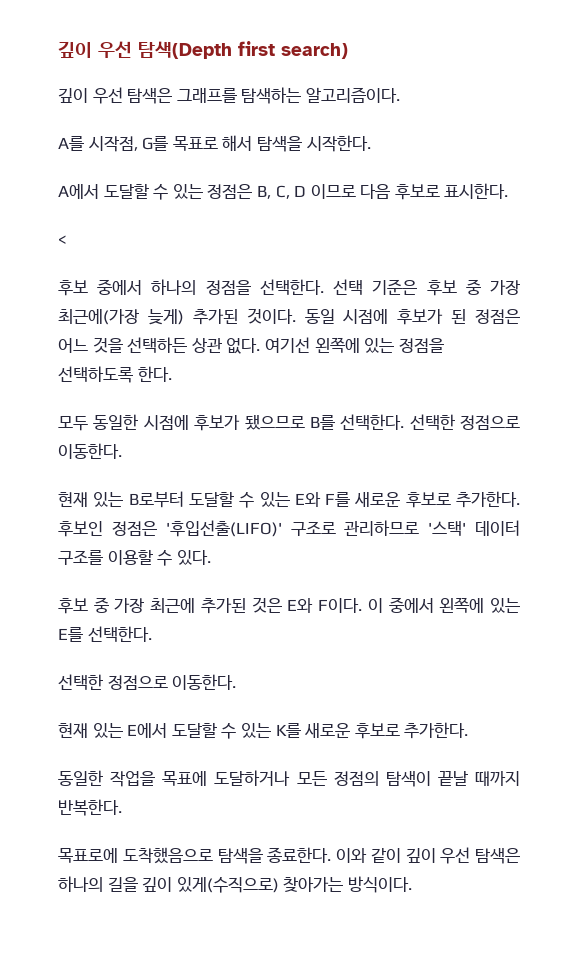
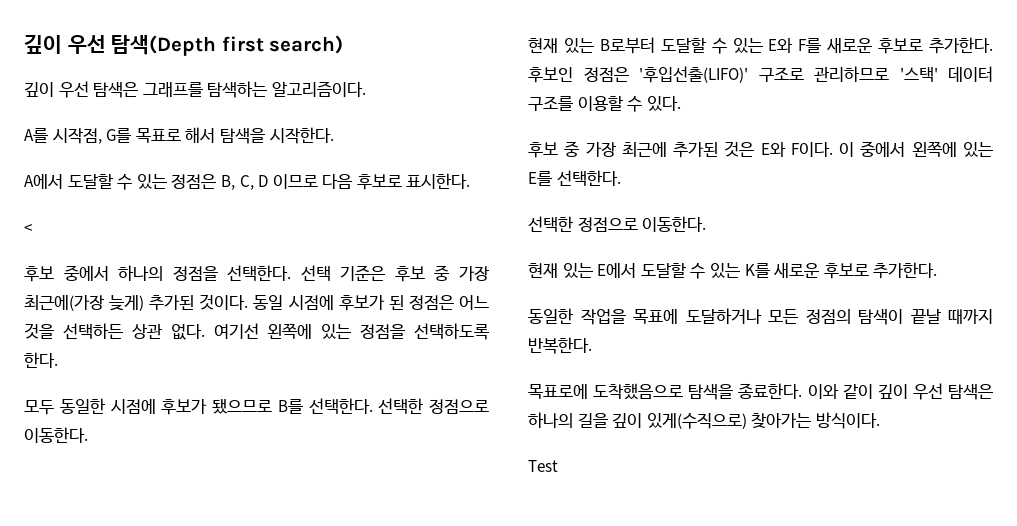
(412, 884) none -> [528,460,558,472] // Test

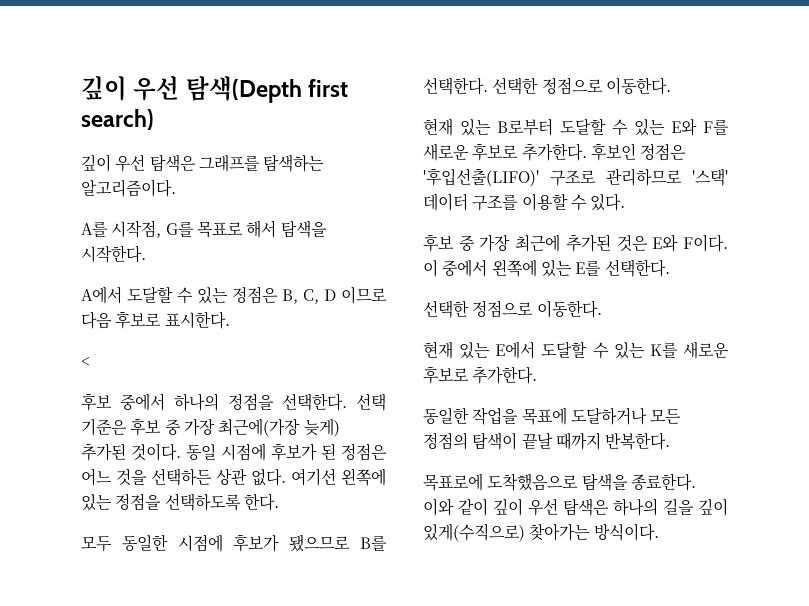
[528,460,558,472] // Test -> (659, 532) none

